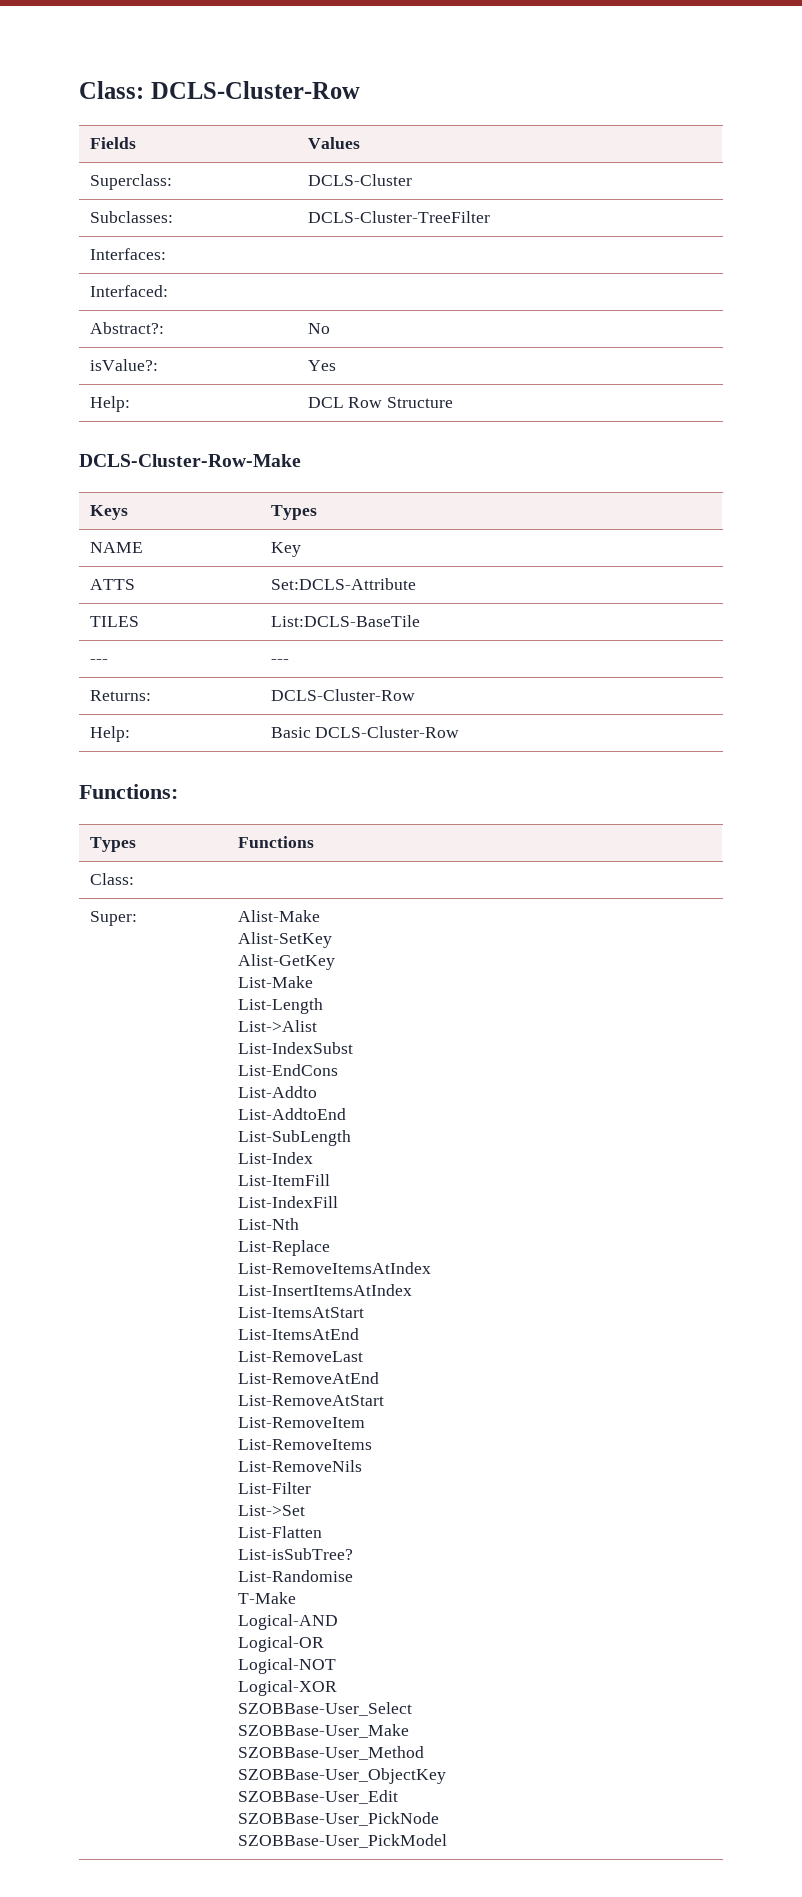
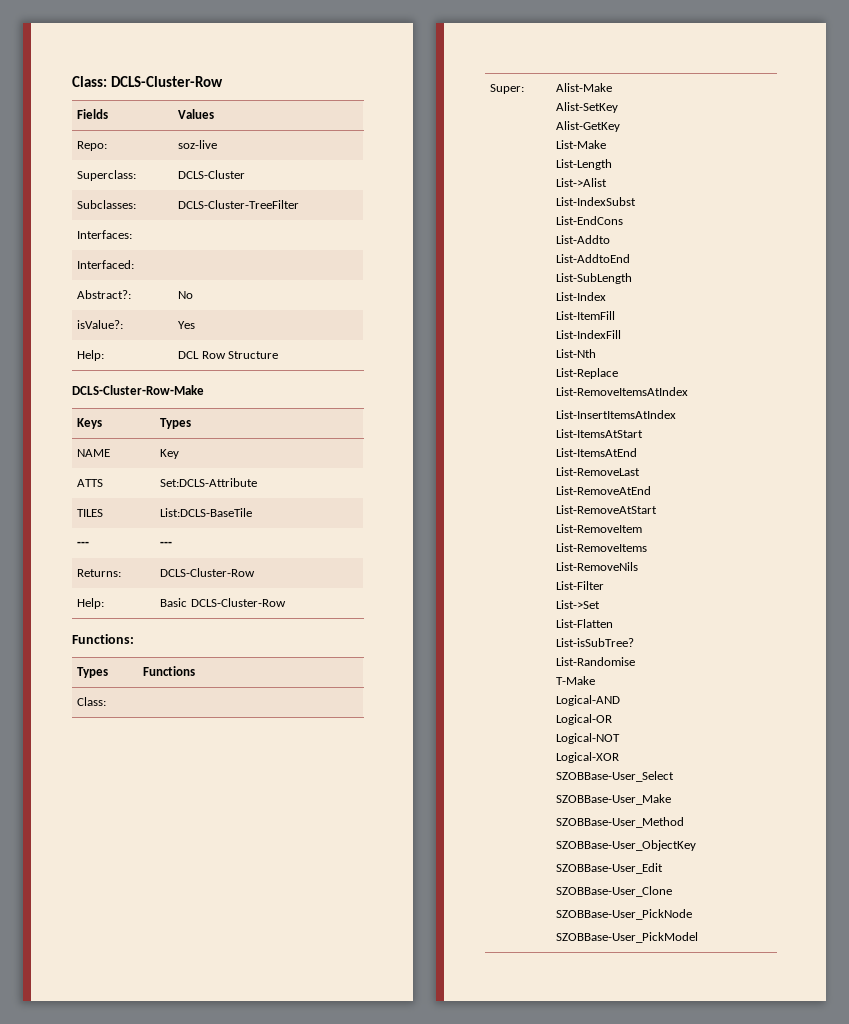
(360, 143) none -> [77,141,108,151] [178,140,218,149] // Repo: | soz-live
(398, 1797) none -> [556,886,673,897] // SZOBBase-User_Clone

